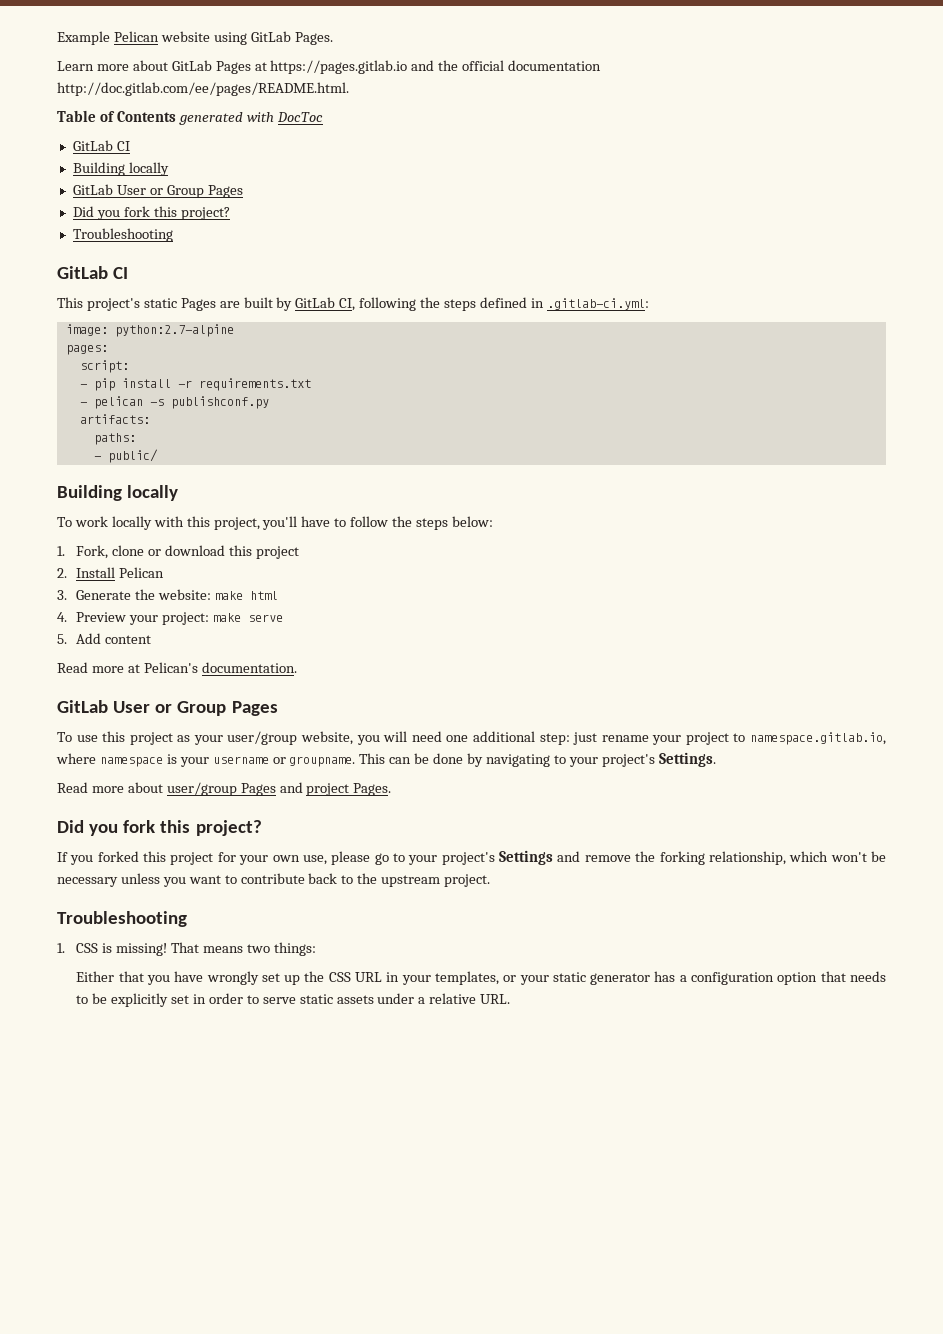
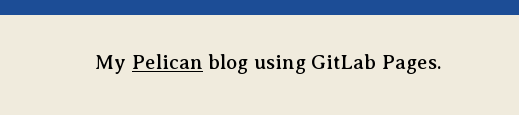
[57,31,210,45] Example Pelican website -> [95,54,249,74] My Pelican blog
[57,60,602,74] [57,82,349,96] [57,110,323,125] [72,140,130,151] [72,162,169,176] [72,184,243,198] [72,206,230,220] [72,228,173,242] [57,266,129,279] [57,297,649,311] [65,324,234,337] [65,345,108,355] [79,360,129,373] [79,378,311,391] [79,396,269,409] [79,414,150,424] [93,433,136,445] [93,449,158,463] [57,485,179,501] [57,516,493,530] [57,545,299,559] [57,567,165,578] [57,589,279,600] [57,612,284,625] [57,633,152,644] [57,662,297,673] [57,700,278,716] [57,731,886,745] [56,752,716,767] [57,782,392,796] [57,820,262,836] [57,850,887,865] [57,873,491,887] [57,911,187,927] [57,942,316,956] [76,971,887,985] [76,993,511,1007] // Learn more about GitLab Pages at https://pages.gitlab.io and the official documentation http://doc.gitlab.com/ee/pages/README.html. // Table of Contents generated with DocToc // GitLab CI // Building locally // GitLab User or Group Pages // Did you fork this project? // Troubleshooting // GitLab CI // This project's static Pages are built by GitLab CI, following the steps defined in .gitlab-ci.yml: // image: python:2.7-alpine // pages: // script: // - pip install -r requirements.txt // - pelican -s publishconf.py // artifacts: // paths: // - public/ // Building locally // To work locally with this project, you'll have to follow the steps below: // 1. Fork, clone or download this project // 2. Install Pelican // 3. Generate the website: make html // 4. Preview your project: make serve // 5. Add content // Read more at Pelican's documentation. // GitLab User or Group Pages // To use this project as your user/group website, you will need one additional step: just rename your project to namespace.gitlab.io, where namespace is your username or groupname. This can be done by navigating to your project's Settings. // Read more about user/group Pages and project Pages. // Did you fork this project? // If you forked this project for your own use, please go to your project's Settings and remove the forking relationship, which won't be necessary unless you want to contribute back to the upstream project. // Troubleshooting // 1. CSS is missing! That means two things: // Either that you have wrongly set up the CSS URL in your templates, or your static generator has a configuration option that needs to be explicitly set in order to serve static assets under a relative URL. -> (441, 64) none

